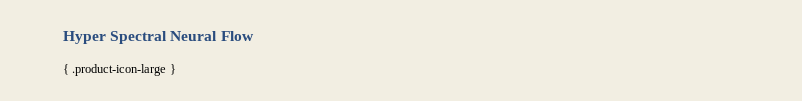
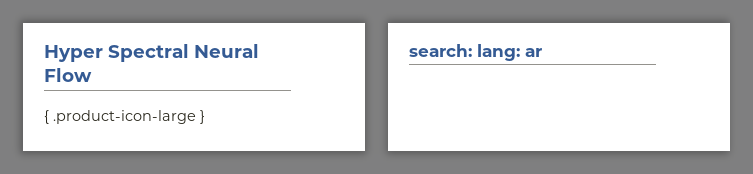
(176, 69) none -> [409,44,542,61] // search: lang: ar

